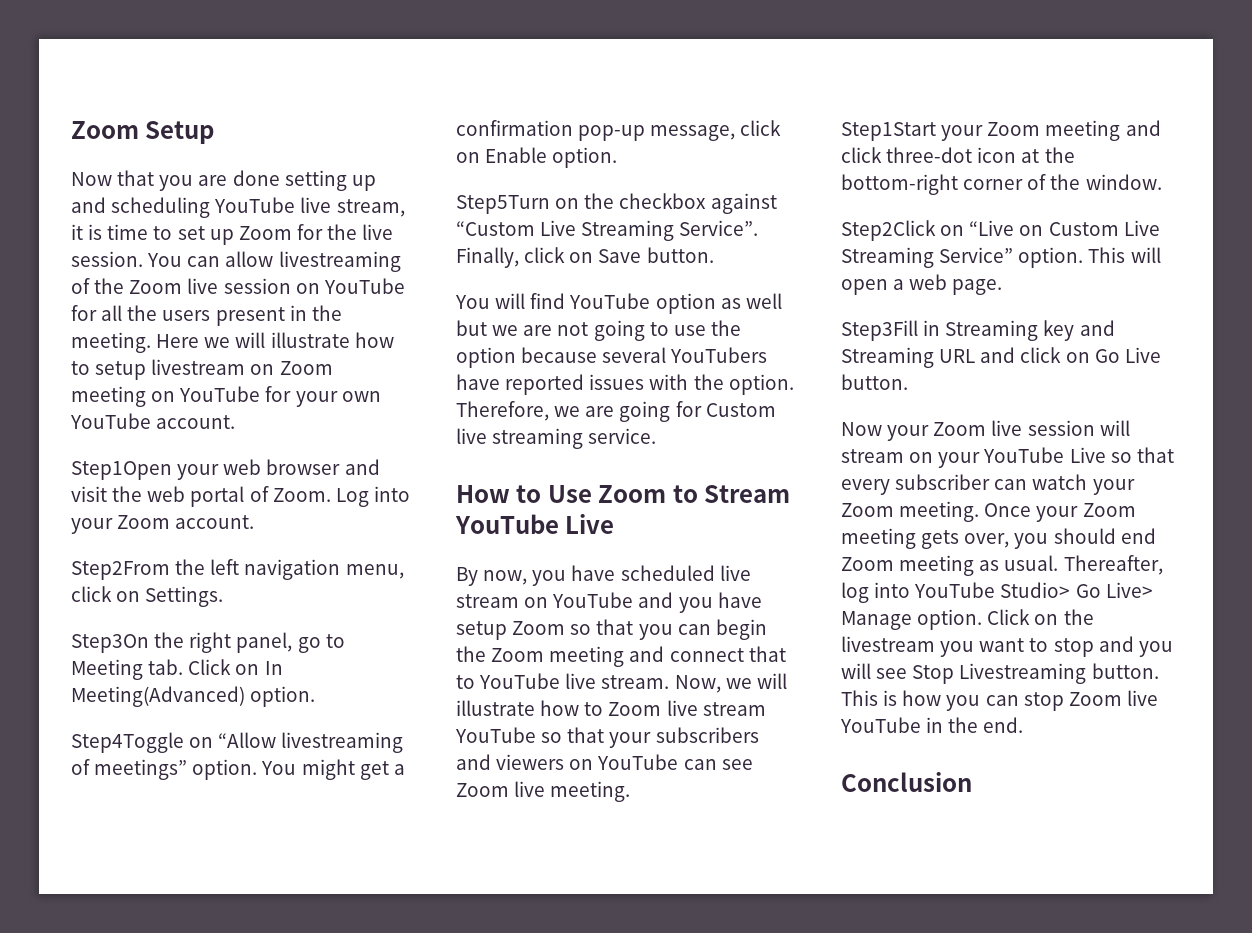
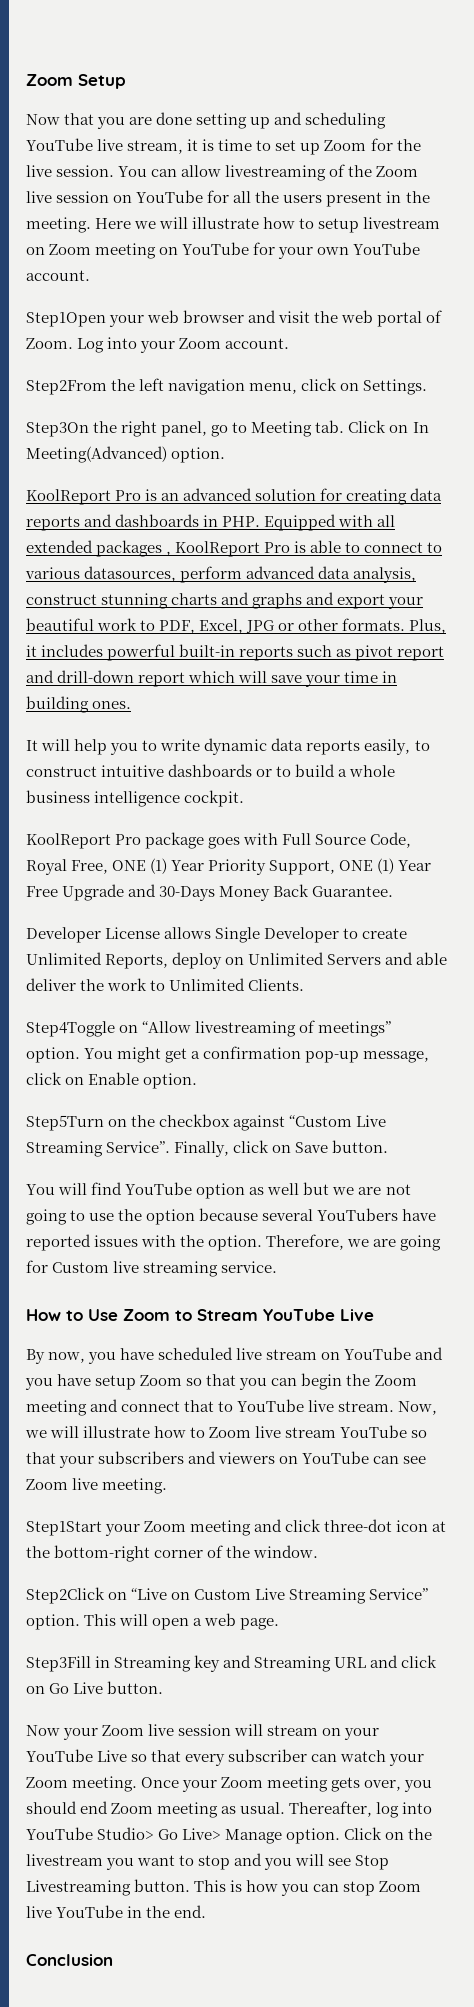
(316, 696) none -> [26,488,443,505] [26,514,396,531] [26,540,443,557] [25,566,417,583] [26,592,424,609] [26,618,447,634] [26,644,445,661] [26,670,398,687] [26,696,132,713] [26,738,430,755] [26,764,396,777] [26,790,245,807] [26,832,412,849] [26,858,432,875] [26,884,394,901] [26,927,408,943] [26,952,448,969] [26,978,305,991] // KoolReport Pro is an advanced solution for creating data reports and dashboards in PHP. Equipped with all extended packages , KoolReport Pro is able to connect to various datasources, perform advanced data analysis, construct stunning charts and graphs and export your beautiful work to PDF, Excel, JPG or other formats. Plus, it includes powerful built-in reports such as pivot report and drill-down report which will save your time in building ones. // It will help you to write dynamic data reports easily, to construct intuitive dashboards or to build a whole business intelligence cockpit. // KoolReport Pro package goes with Full Source Code, Royal Free, ONE (1) Year Priority Support, ONE (1) Year Free Upgrade and 30-Days Money Back Guarantee. // Developer License allows Single Developer to create Unlimited Reports, deploy on Unlimited Servers and able deliver the work to Unlimited Clients.

